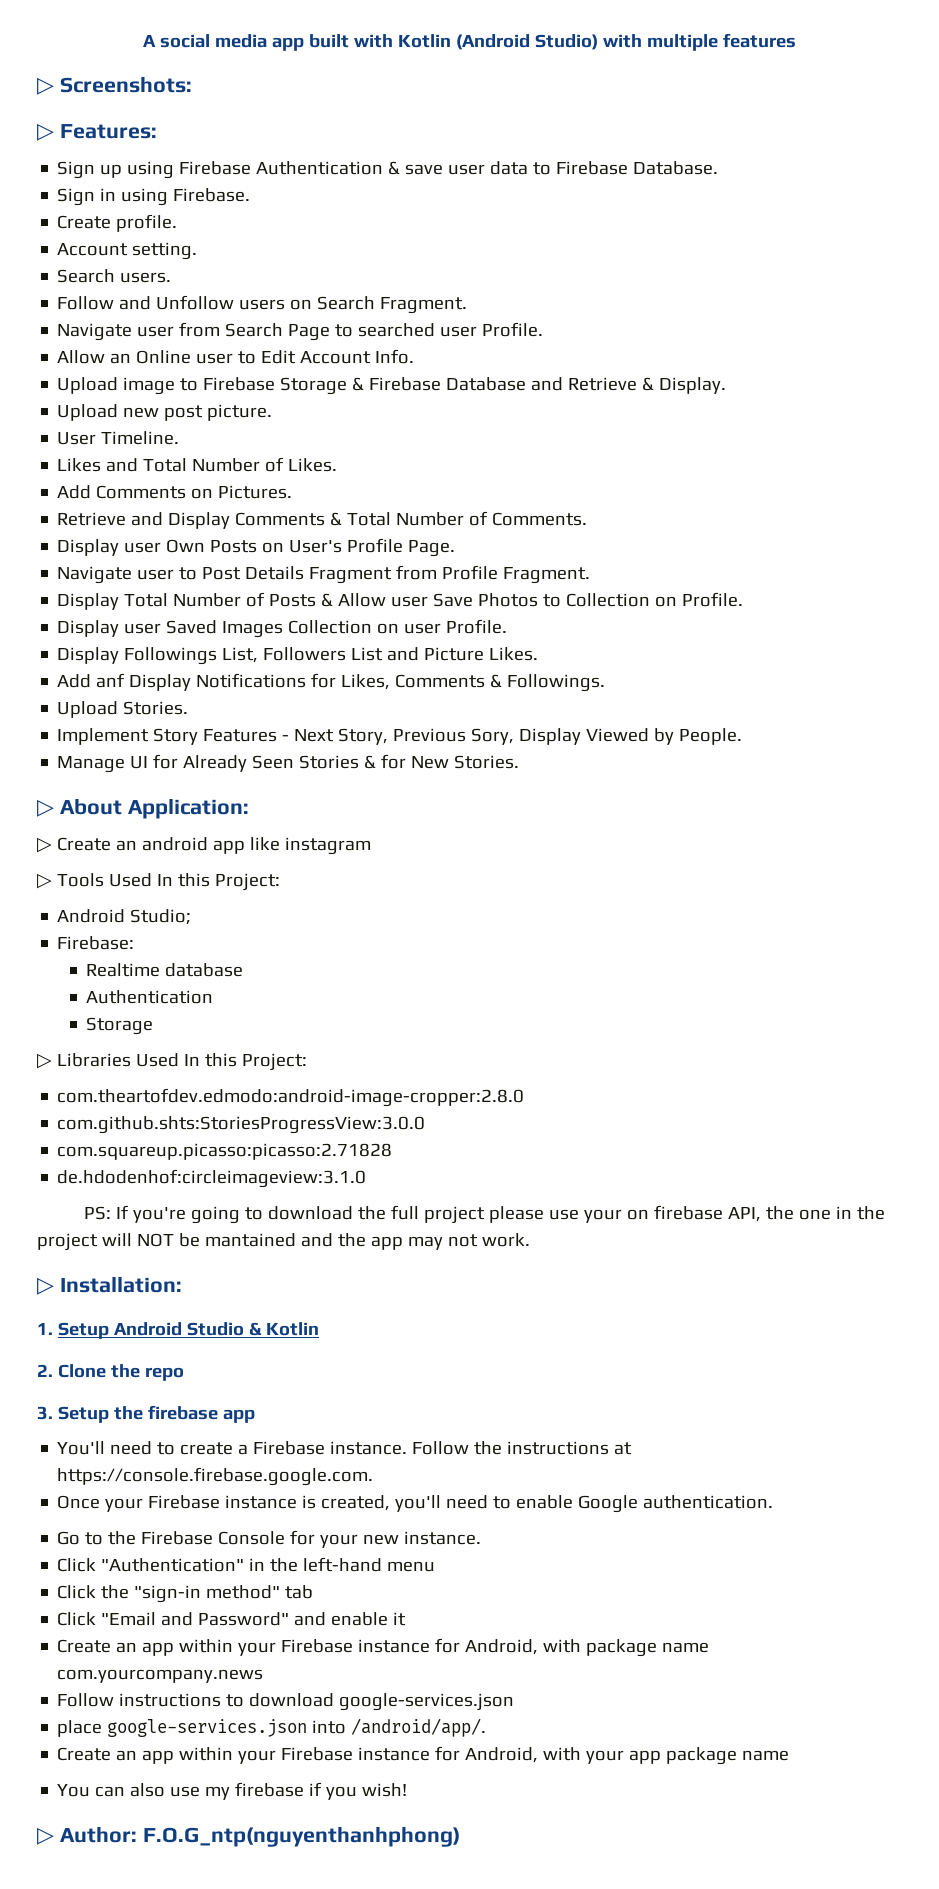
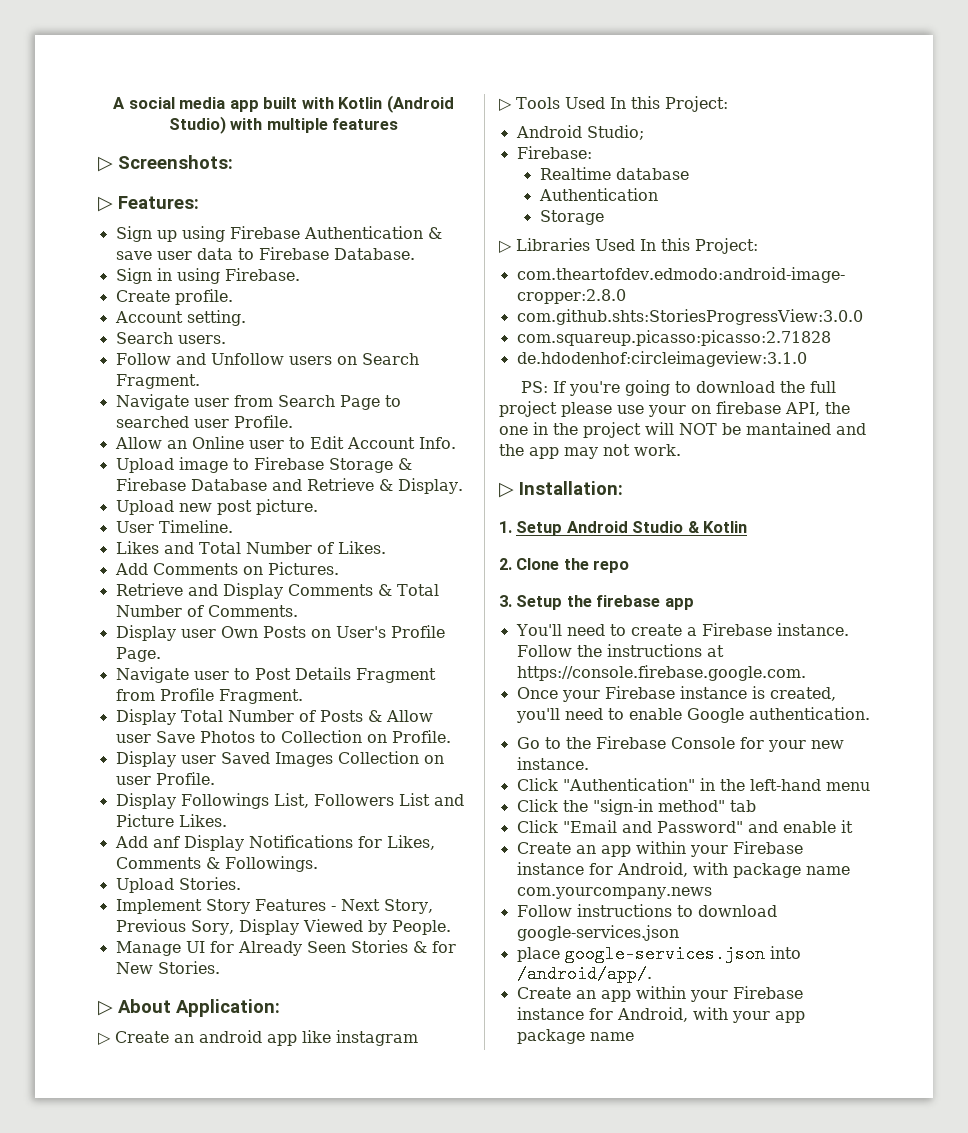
[57,1782,408,1800] [37,1826,460,1847] // You can also use my firebase if you wish! // ▷ Author: F.O.G_ntp(nguyenthanhphong) -> (634, 1036) none

